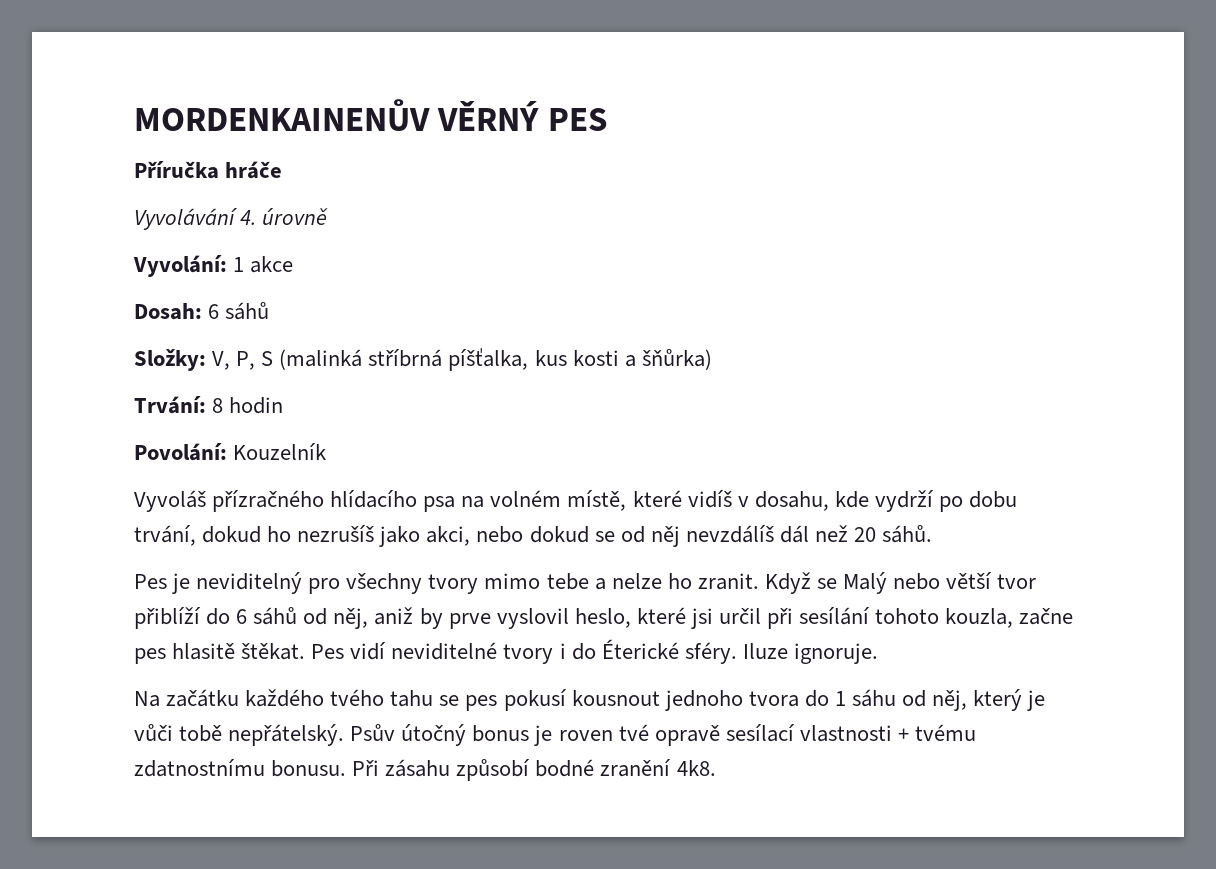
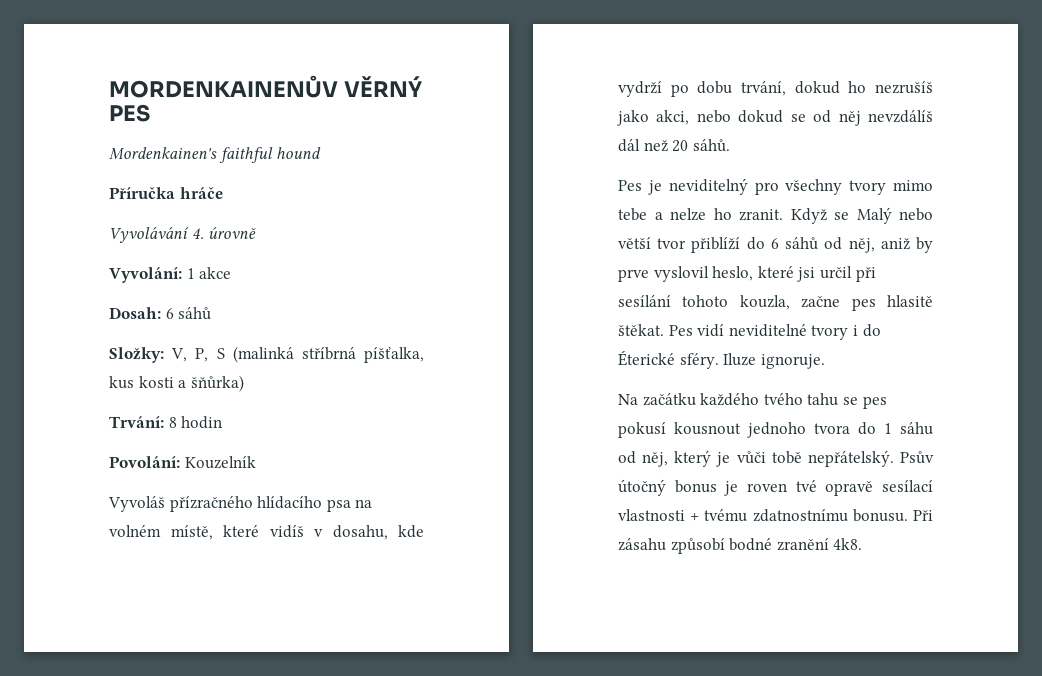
(607, 119) none -> [109,147,322,163] // Mordenkainen's faithful hound

